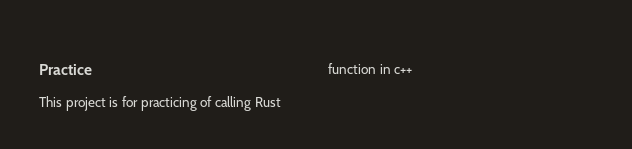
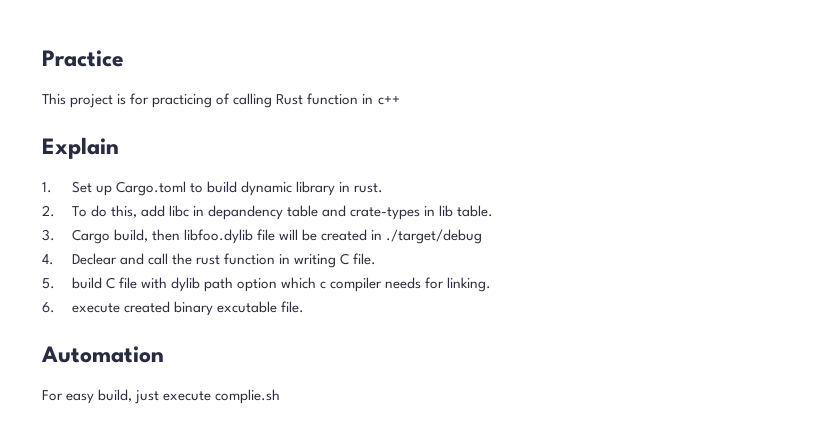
(413, 70) none -> [42,137,119,159] [42,181,384,196] [42,205,494,220] [42,229,483,244] [42,253,377,268] [42,277,492,292] [42,301,304,316] [41,346,164,363] [42,389,281,404] // Explain // 1. Set up Cargo.toml to build dynamic library in rust. // 2. To do this, add libc in depandency table and crate-types in lib table. // 3. Cargo build, then libfoo.dylib file will be created in ./target/debug // 4. Declear and call the rust function in writing C file. // 5. build C file with dylib path option which c compiler needs for linking. // 6. execute created binary excutable file. // Automation // For easy build, just execute complie.sh

